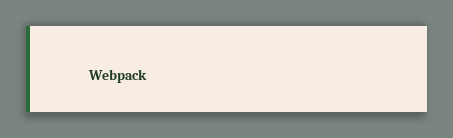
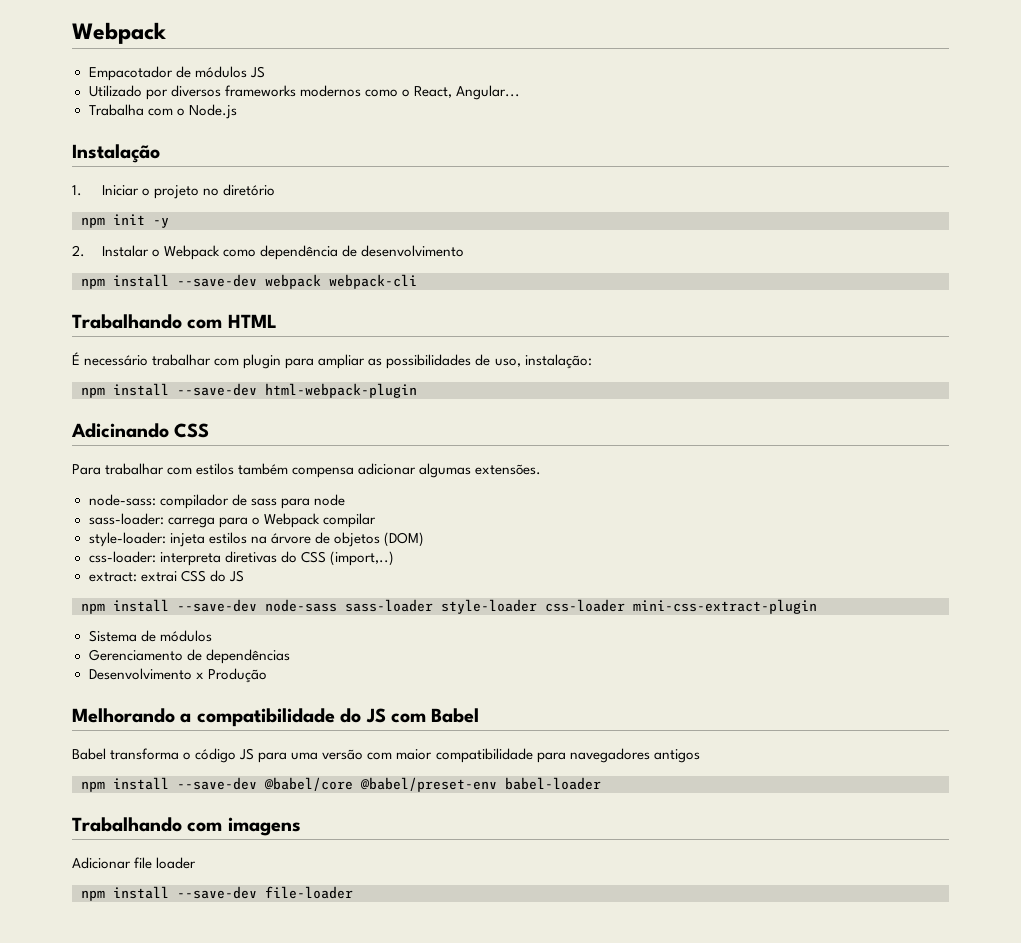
[88,69,147,83] Webpack -> [72,22,166,44] [88,66,265,81] [88,85,520,100] [88,104,237,119] [72,144,160,163] [72,184,275,199] [81,214,169,228] [72,245,465,260] [81,274,417,289] [72,314,277,329] [72,352,592,369] [81,383,417,398] [71,423,210,438] [72,463,542,478] [88,494,345,509] [88,513,376,528] [88,532,424,547] [88,551,394,566] [88,570,244,582] [81,599,817,614] [88,630,212,642] [88,649,290,664] [88,668,267,683] [72,708,480,727] [72,748,700,763] [81,777,601,792] [72,817,301,836] [72,857,197,869] [81,886,353,901] Webpack // Empacotador de módulos JS // Utilizado por diversos frameworks modernos como o React, Angular... // Trabalha com o Node.js // Instalação // 1. Iniciar o projeto no diretório // npm init -y // 2. Instalar o Webpack como dependência de desenvolvimento // npm install --save-dev webpack webpack-cli // Trabalhando com HTML // É necessário trabalhar com plugin para ampliar as possibilidades de uso, instalação: // npm install --save-dev html-webpack-plugin // Adicinando CSS // Para trabalhar com estilos também compensa adicionar algumas extensões. // node-sass: compilador de sass para node // sass-loader: carrega para o Webpack compilar // style-loader: injeta estilos na árvore de objetos (DOM) // css-loader: interpreta diretivas do CSS (import,..) // extract: extrai CSS do JS // npm install --save-dev node-sass sass-loader style-loader css-loader mini-css-extract-plugin // Sistema de módulos // Gerenciamento de dependências // Desenvolvimento x Produção // Melhorando a compatibilidade do JS com Babel // Babel transforma o código JS para uma versão com maior compatibilidade para navegadores antigos // npm install --save-dev @babel/core @babel/preset-env babel-loader // Trabalhando com imagens // Adicionar file loader // npm install --save-dev file-loader

